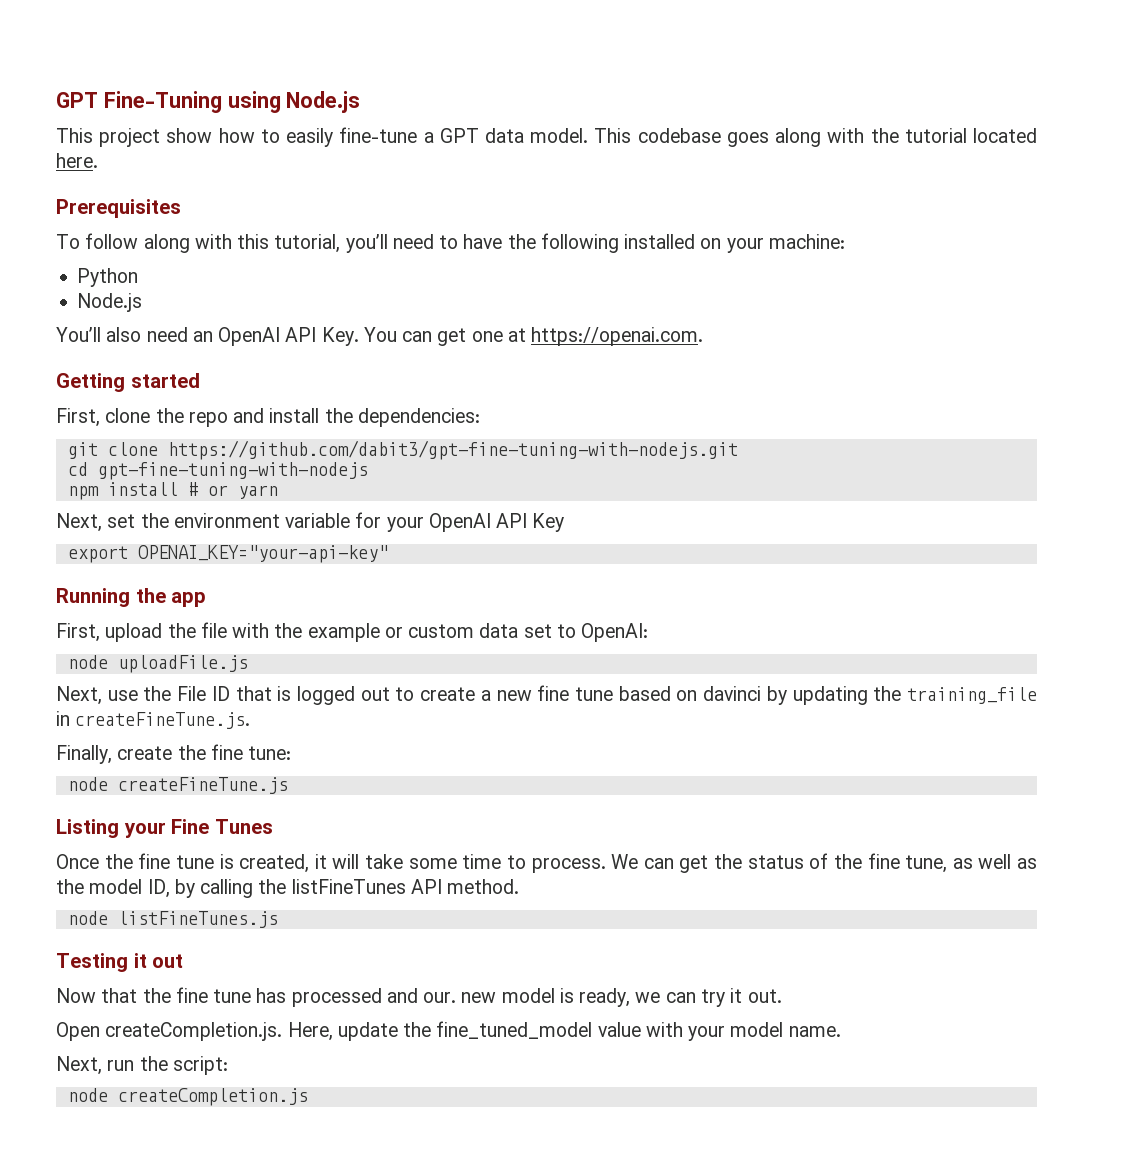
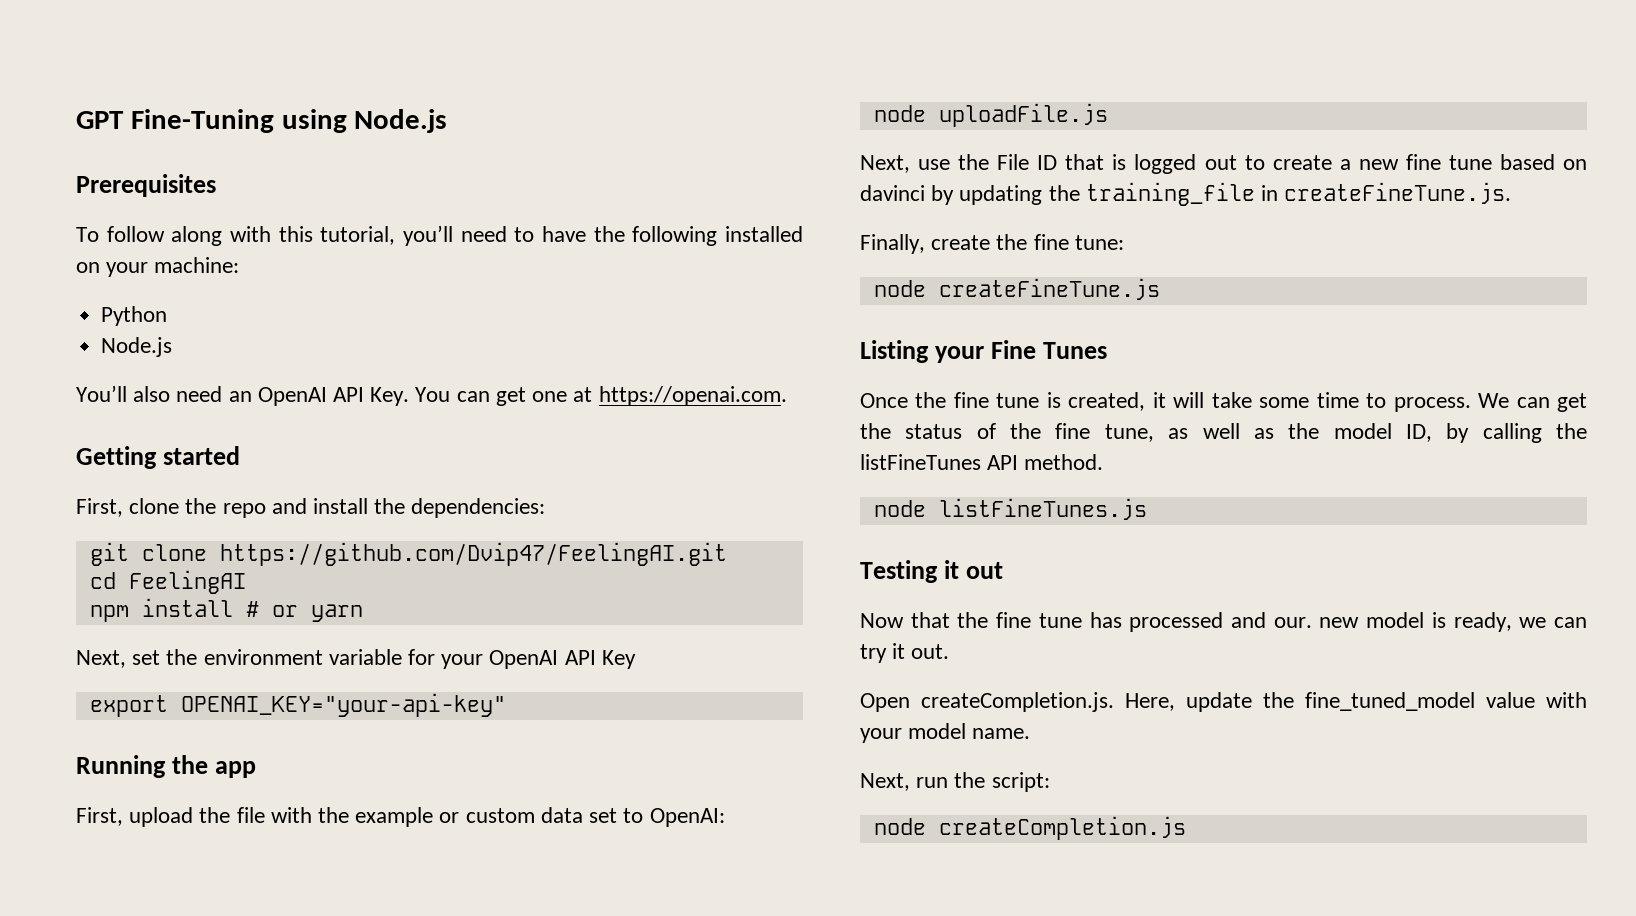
[56,127,1037,147] [56,153,98,168] // This project show how to easily fine-tune a GPT data model. This codebase goes along with the tutorial located here. -> (448, 121) none
[167,440,738,460] https://github.com/dabit3/gpt-fine-tuning-with-nodejs.git -> [219,542,727,566] https://github.com/Dvip47/FeelingAI.git
[97,462,368,480] gpt-fine-tuning-with-nodejs -> [128,570,246,594] FeelingAI

